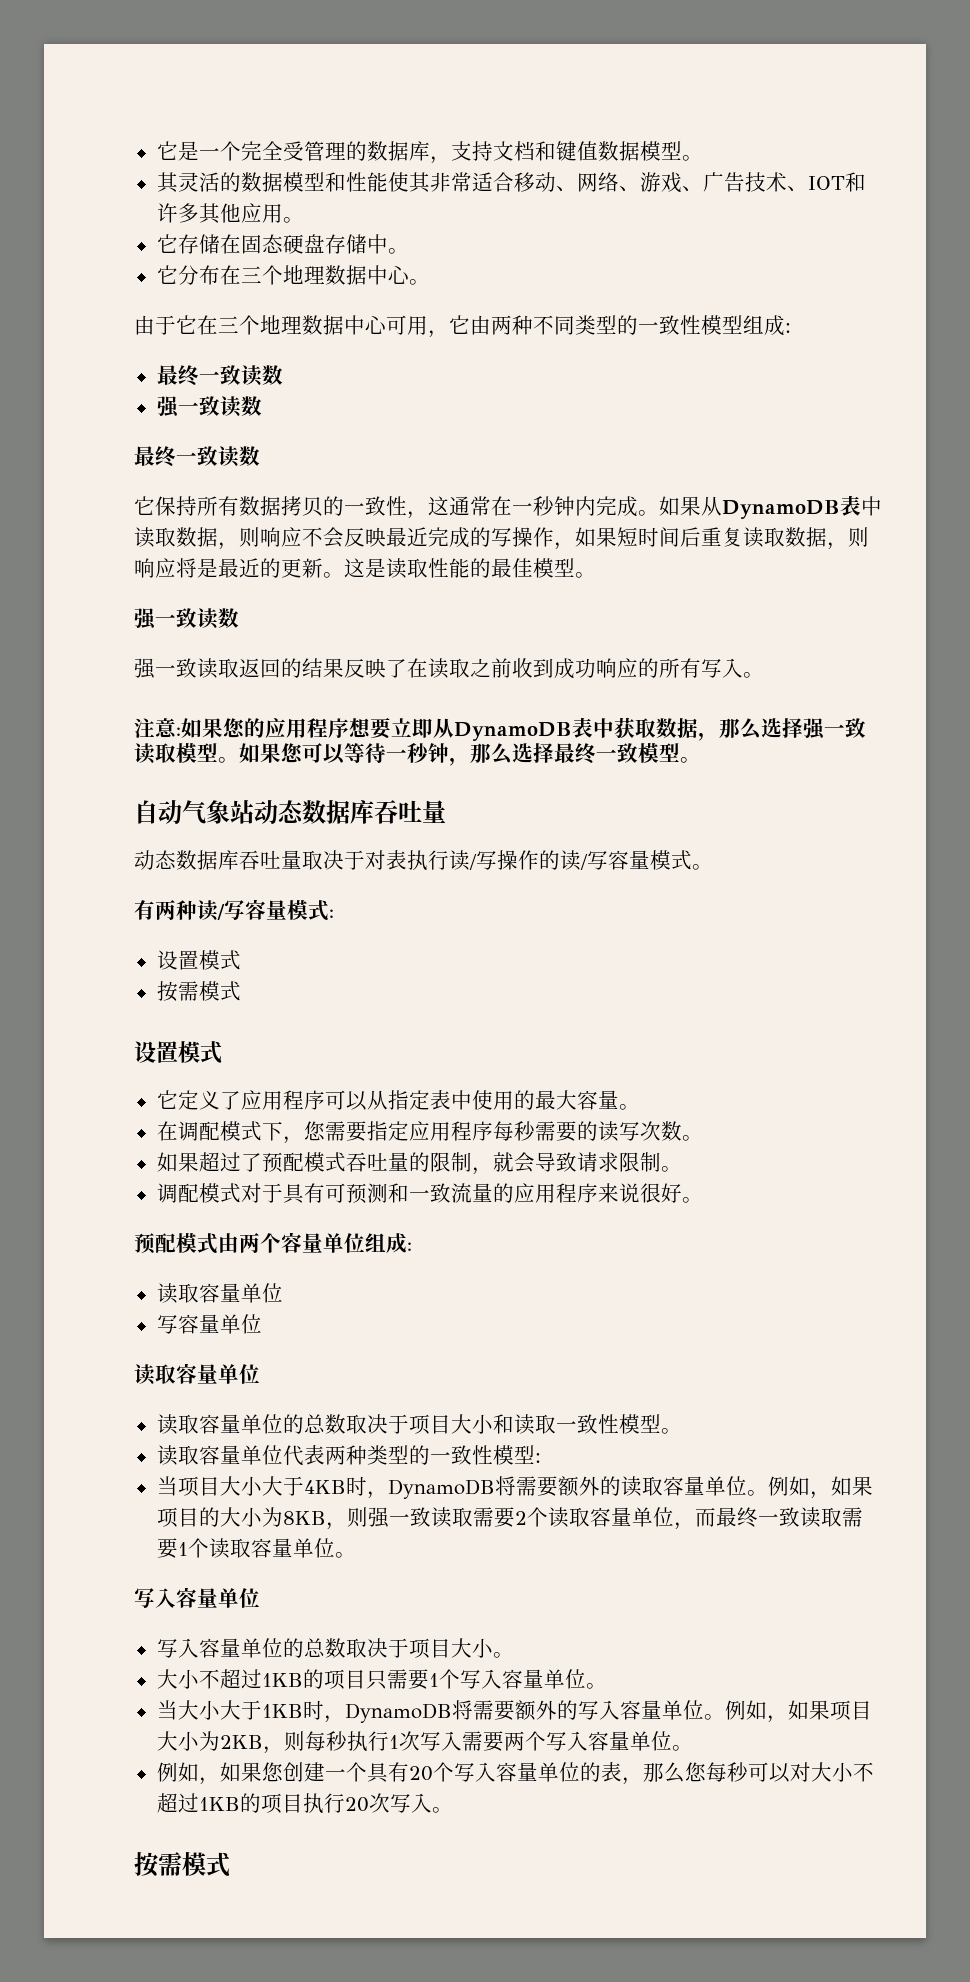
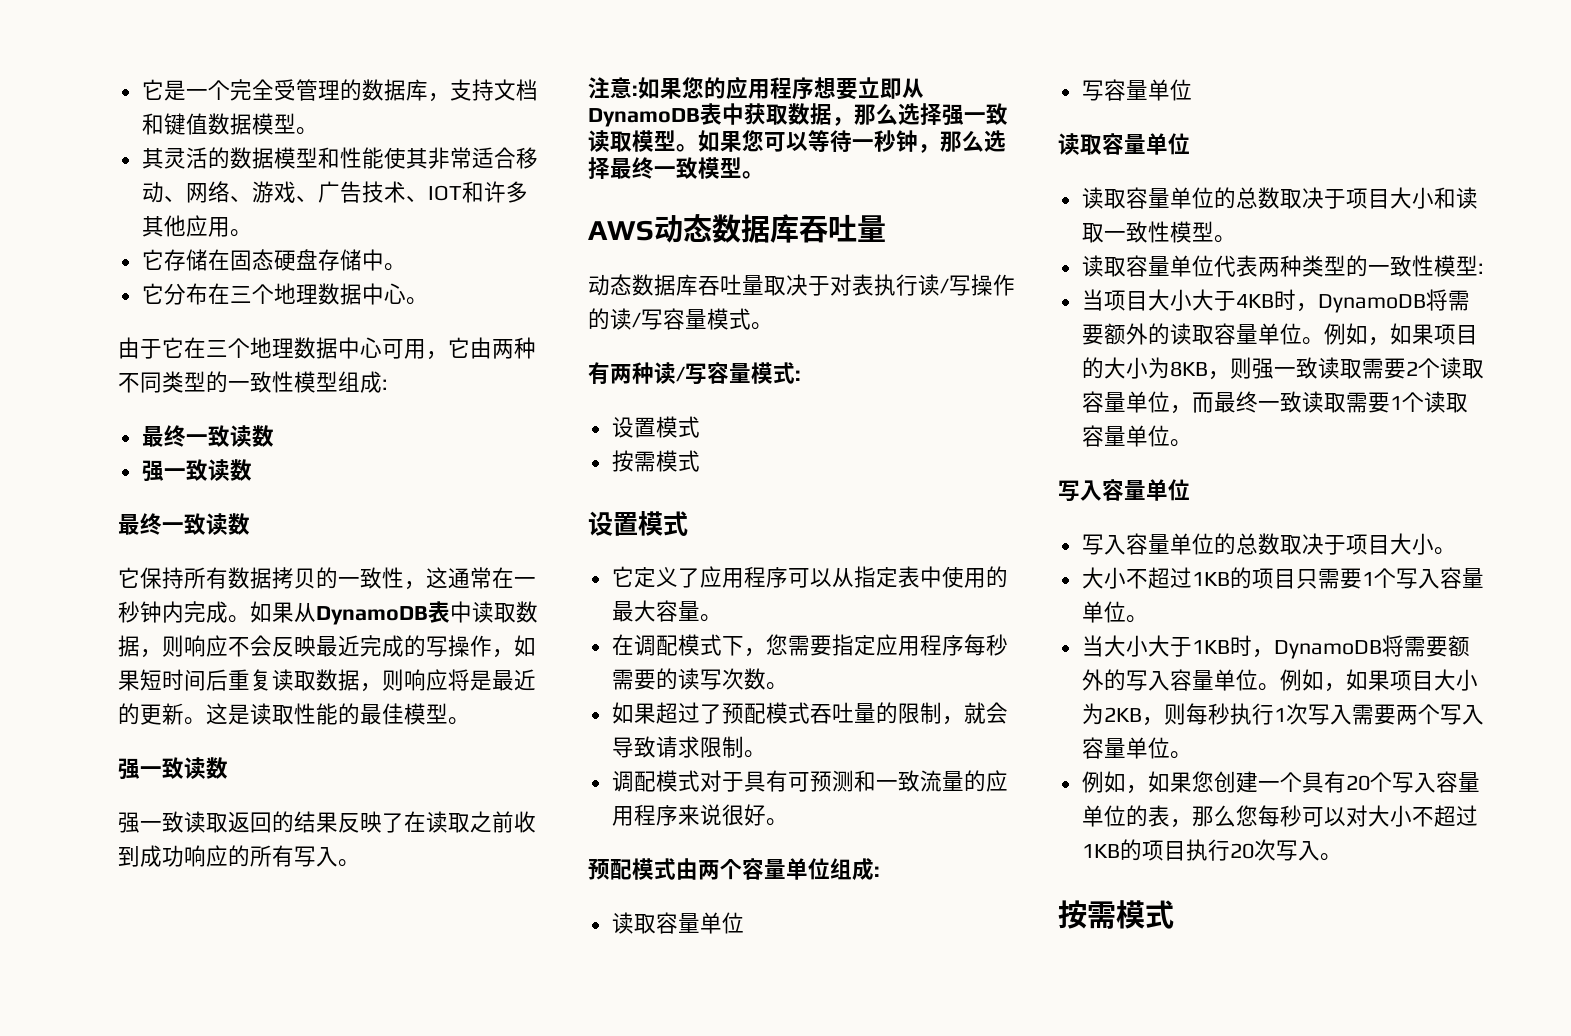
[134,800,254,824] 自动气象站 -> [588,220,654,241] AWS

